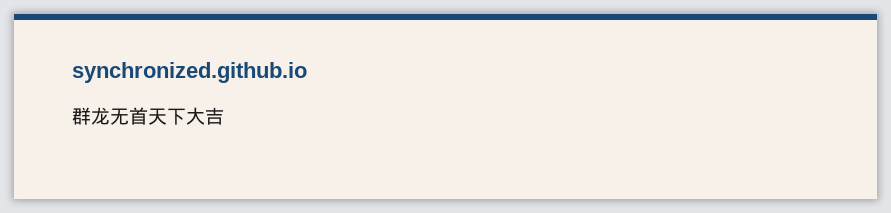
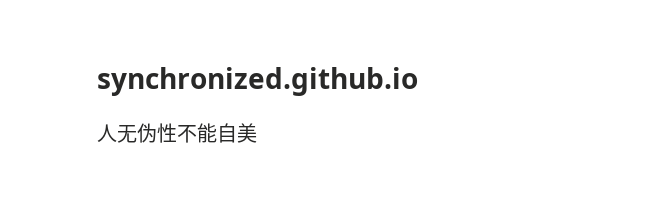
[72,107,224,125] 群龙无首天下大吉 -> [97,123,257,143] 人无伪性不能自美

